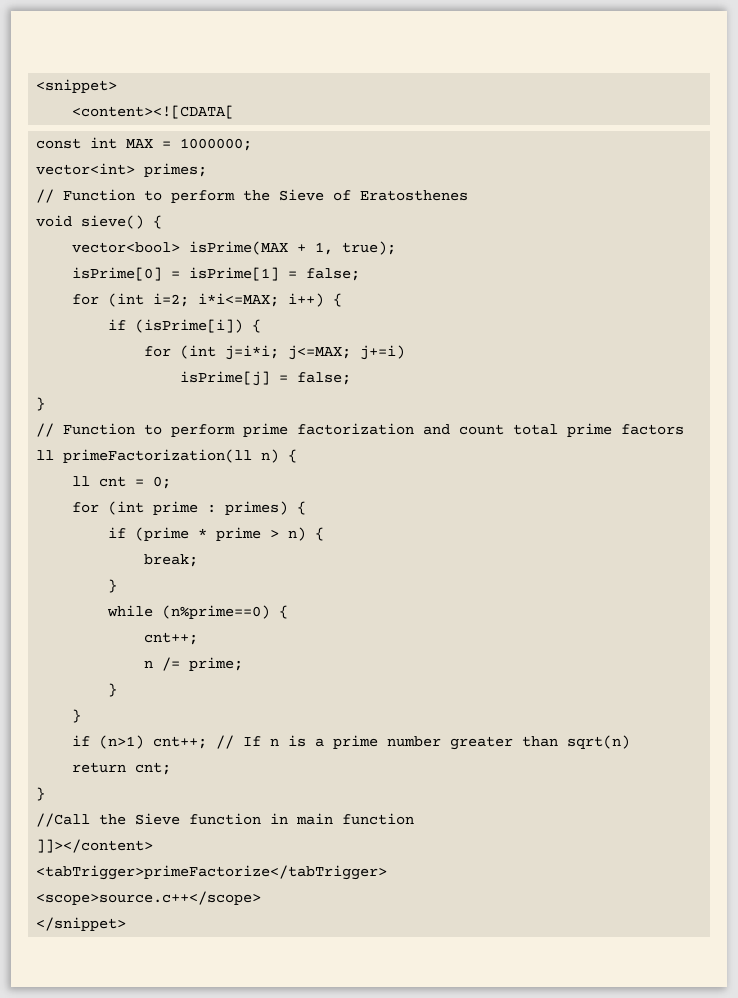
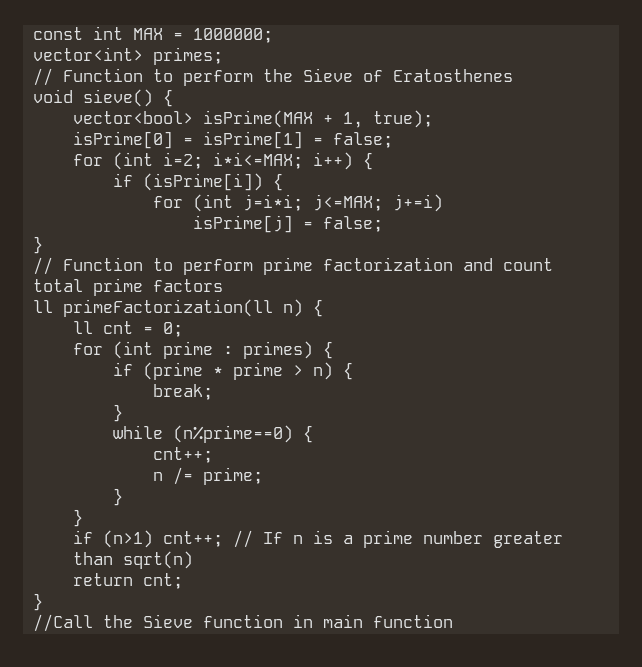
[35,79,117,93] [71,105,234,119] <snippet> // <content><![CDATA[ // -> (32, 33) none
[35,839,153,853] [35,865,387,880] [35,891,261,905] [35,917,126,931] // ]]></content> // <tabTrigger>primeFactorize</tabTrigger> // <scope>source.c++</scope> // </snippet> -> (453, 621) none

